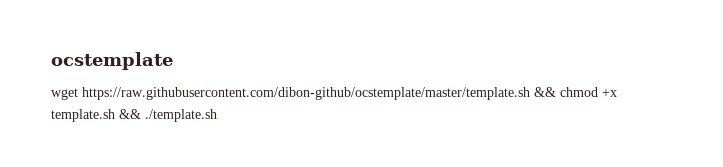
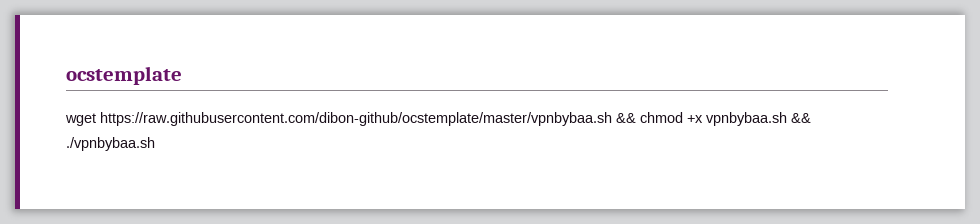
[82,87,530,100] https://raw.githubusercontent.com/dibon-github/ocstemplate/master/template.sh -> [100,112,612,126] https://raw.githubusercontent.com/dibon-github/ocstemplate/master/vpnbybaa.sh
[51,109,217,122] template.sh && ./template.sh -> [706,112,811,126] [66,137,155,151] vpnbybaa.sh && ./vpnbybaa.sh

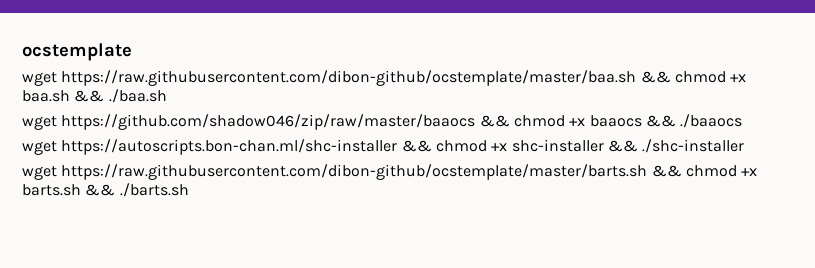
[100,112,811,126] [66,137,155,151] https://raw.githubusercontent.com/dibon-github/ocstemplate/master/vpnbybaa.sh && chmod +x vpnbybaa.sh && ./vpnbybaa.sh -> [61,70,747,86] [22,89,167,103] [22,114,743,130] [22,139,745,155] [22,164,758,180] [22,183,189,197] https://raw.githubusercontent.com/dibon-github/ocstemplate/master/baa.sh && chmod +x baa.sh && ./baa.sh // wget https://github.com/shadow046/zip/raw/master/baaocs && chmod +x baaocs && ./baaocs // wget https://autoscripts.bon-chan.ml/shc-installer && chmod +x shc-installer && ./shc-installer // wget https://raw.githubusercontent.com/dibon-github/ocstemplate/master/barts.sh && chmod +x barts.sh && ./barts.sh

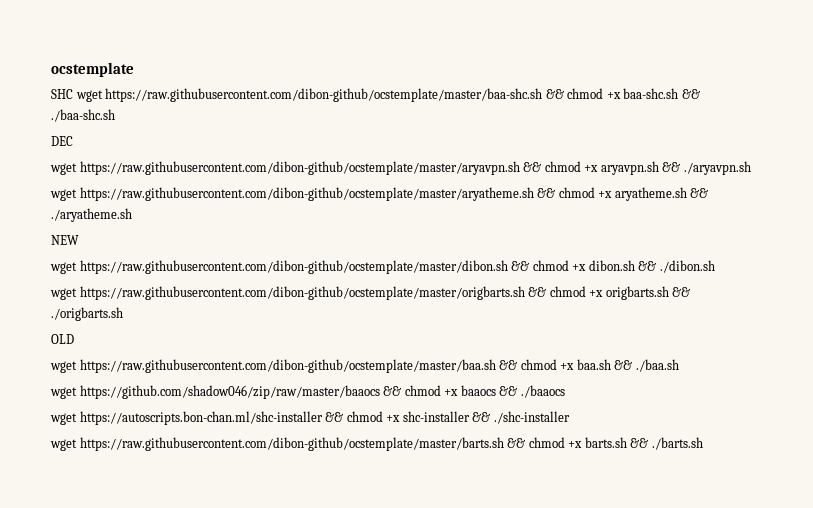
(132, 52) none -> [51,88,700,102] [51,109,115,122] [51,136,73,146] [50,161,751,175] [50,187,709,201] [51,208,132,222] [51,235,79,245] [50,260,715,274] [50,286,691,300] [51,307,123,321] [51,334,74,344] // SHC wget https://raw.githubusercontent.com/dibon-github/ocstemplate/master/baa-shc.sh && chmod +x baa-shc.sh && ./baa-shc.sh // DEC // wget https://raw.githubusercontent.com/dibon-github/ocstemplate/master/aryavpn.sh && chmod +x aryavpn.sh && ./aryavpn.sh // wget https://raw.githubusercontent.com/dibon-github/ocstemplate/master/aryatheme.sh && chmod +x aryatheme.sh && ./aryatheme.sh // NEW // wget https://raw.githubusercontent.com/dibon-github/ocstemplate/master/dibon.sh && chmod +x dibon.sh && ./dibon.sh // wget https://raw.githubusercontent.com/dibon-github/ocstemplate/master/origbarts.sh && chmod +x origbarts.sh && ./origbarts.sh // OLD

